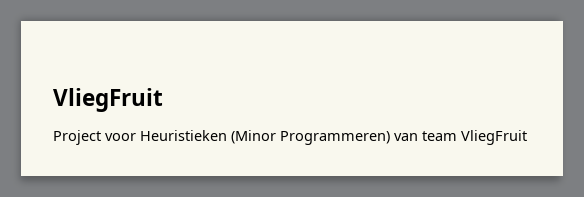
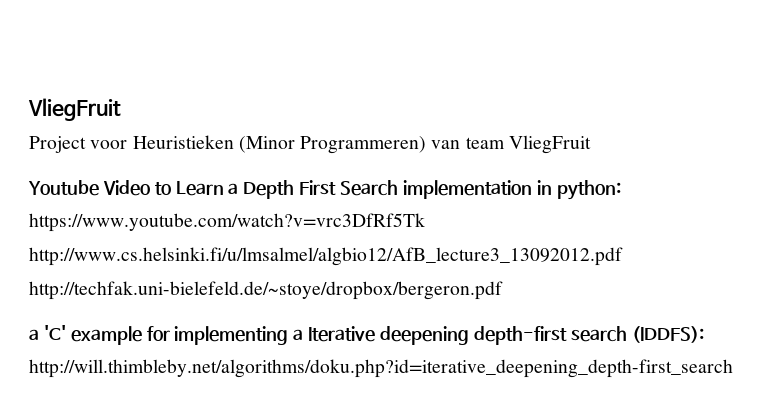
(527, 137) none -> [28,180,621,200] [29,213,425,232] [29,247,623,266] [29,281,503,300] [29,325,704,345] [29,359,733,378] // Youtube Video to Learn a Depth First Search implementation in python: // https://www.youtube.com/watch?v=vrc3DfRf5Tk // http://www.cs.helsinki.fi/u/lmsalmel/algbio12/AfB_lecture3_13092012.pdf // http://techfak.uni-bielefeld.de/~stoye/dropbox/bergeron.pdf // a 'C' example for implementing a Iterative deepening depth-first search (IDDFS): // http://will.thimbleby.net/algorithms/doku.php?id=iterative_deepening_depth-first_search

